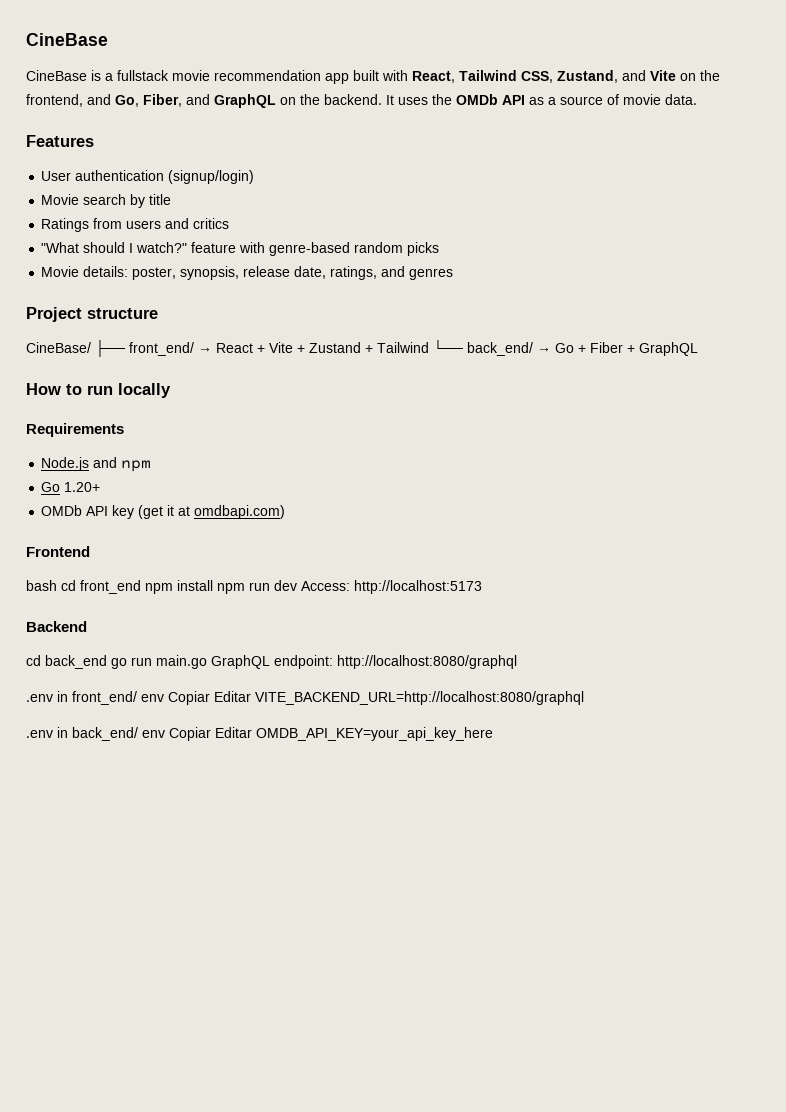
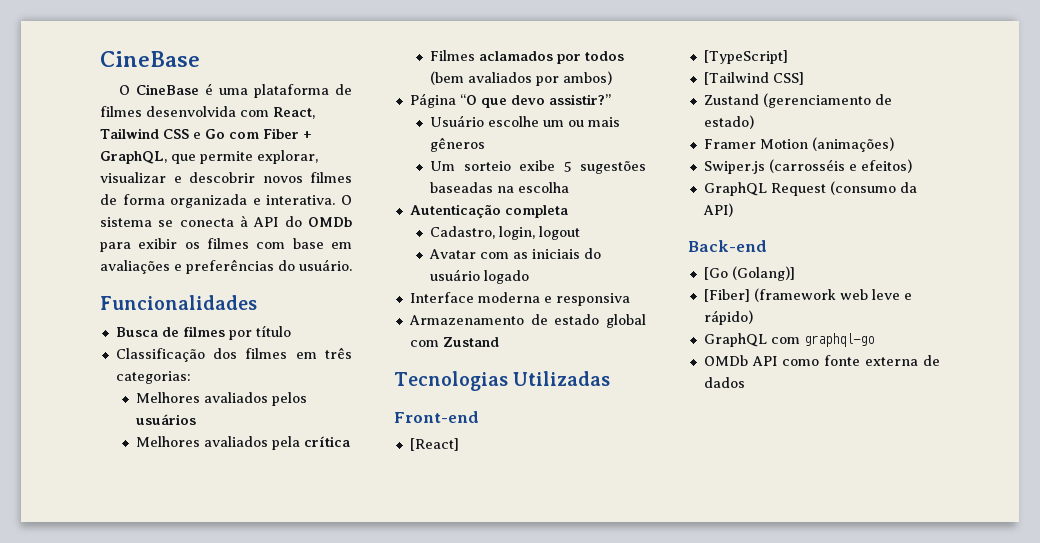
[26,70,720,84] [26,94,697,108] [26,135,94,147] [41,170,255,184] [41,194,172,208] [41,218,230,232] [41,242,440,256] [41,266,454,280] [26,307,158,322] [26,340,698,357] [26,383,171,398] [26,423,124,437] [41,457,152,472] [41,482,101,492] [41,505,286,519] [26,546,90,557] [26,580,482,594] [26,621,87,632] [26,655,517,669] [26,691,584,705] [26,727,493,741] CineBase is a fullstack movie recommendation app built with React, Tailwind CSS, Zustand, and Vite on the frontend, and Go, Fiber, and GraphQL on the backend. It uses the OMDb API as a source of movie data. // Features // User authentication (signup/login) // Movie search by title // Ratings from users and critics // "What should I watch?" feature with genre-based random picks // Movie details: poster, synopsis, release date, ratings, and genres // Project structure // CineBase/ ├── front_end/ → React + Vite + Zustand + Tailwind └── back_end/ → Go + Fiber + GraphQL // How to run locally // Requirements // Node.js and npm // Go 1.20+ // OMDb API key (get it at omdbapi.com) // Frontend // bash cd front_end npm install npm run dev Access: http://localhost:5173 // Backend // cd back_end go run main.go GraphQL endpoint: http://localhost:8080/graphql // .env in front_end/ env Copiar Editar VITE_BACKEND_URL=http://localhost:8080/graphql // .env in back_end/ env Copiar Editar OMDB_API_KEY=your_api_key_here -> [119,83,352,98] [100,106,315,119] [100,128,312,139] [100,150,318,164] [100,172,352,183] [100,194,352,208] [100,215,353,227] [100,238,352,252] [100,259,352,274] [100,295,257,310] [115,325,291,340] [115,347,352,362] [115,371,191,384] [136,392,308,406] [136,414,197,425] [136,436,351,450] [430,50,625,64] [430,71,613,86] [409,93,611,108] [430,115,621,127] [430,137,486,152] [430,160,646,174] [430,182,570,193] [409,204,568,218] [430,226,581,240] [429,248,602,259] [430,269,530,284] [409,292,630,306] [408,314,646,328] [409,337,499,347] [394,371,611,391] [394,411,479,423] [409,438,459,451] [703,50,788,64] [703,72,804,85] [703,93,892,108] [703,115,754,129] [703,137,894,152] [703,159,912,174] [703,181,917,196] [702,203,733,217] [688,240,767,252] [703,266,795,281] [703,288,912,302] [703,310,753,325] [703,333,874,347] [703,355,940,366] [703,377,745,388] O CineBase é uma plataforma de filmes desenvolvida com React, Tailwind CSS e Go com Fiber + GraphQL, que permite explorar, visualizar e descobrir novos filmes de forma organizada e interativa. O sistema se conecta à API do OMDb para exibir os filmes com base em avaliações e preferências do usuário. // Funcionalidades // Busca de filmes por título // Classificação dos filmes em três categorias: // Melhores avaliados pelos usuários // Melhores avaliados pela crítica // Filmes aclamados por todos (bem avaliados por ambos) // Página “O que devo assistir?” // Usuário escolhe um ou mais gêneros // Um sorteio exibe 5 sugestões baseadas na escolha // Autenticação completa // Cadastro, login, logout // Avatar com as iniciais do usuário logado // Interface moderna e responsiva // Armazenamento de estado global com Zustand // Tecnologias Utilizadas // Front-end // [React] // [TypeScript] // [Tailwind CSS] // Zustand (gerenciamento de estado) // Framer Motion (animações) // Swiper.js (carrosséis e efeitos) // GraphQL Request (consumo da API) // Back-end // [Go (Golang)] // [Fiber] (framework web leve e rápido) // GraphQL com graphql-go // OMDb API como fonte externa de dados

